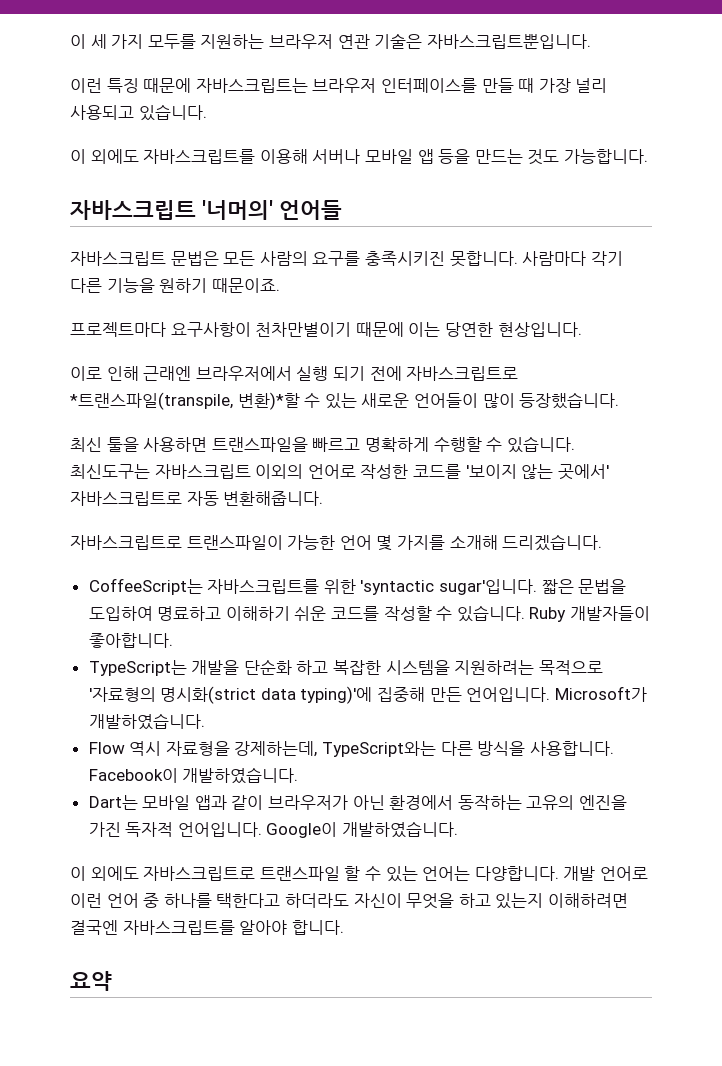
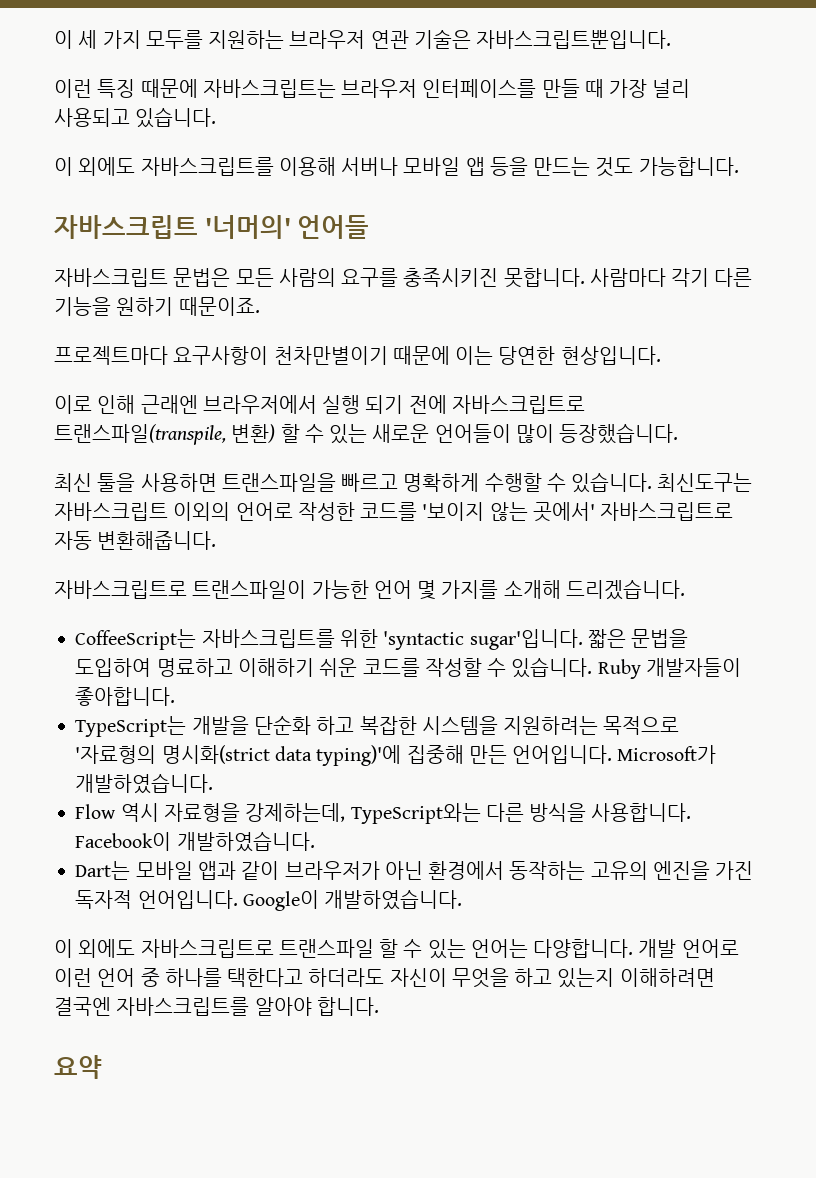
[70,392,300,410] *트랜스파일(transpile, 변환)*할 -> [54,424,300,445] 트랜스파일(transpile, 변환) 할

